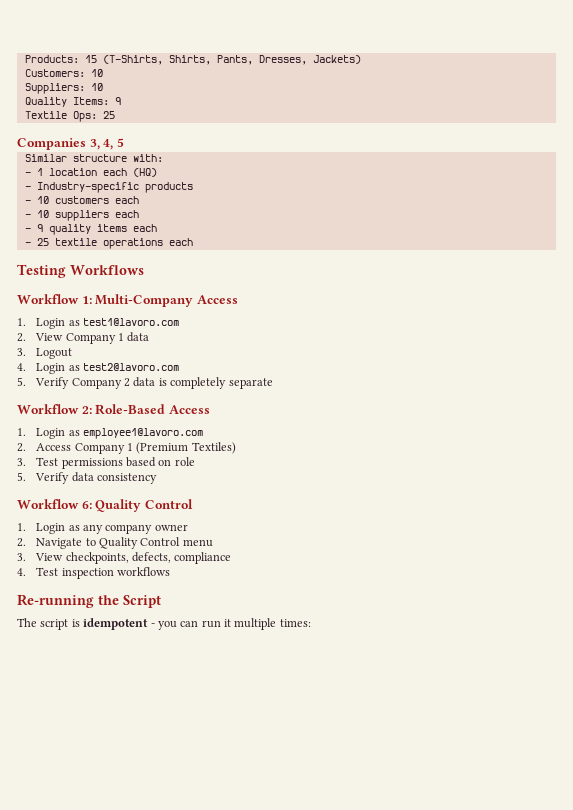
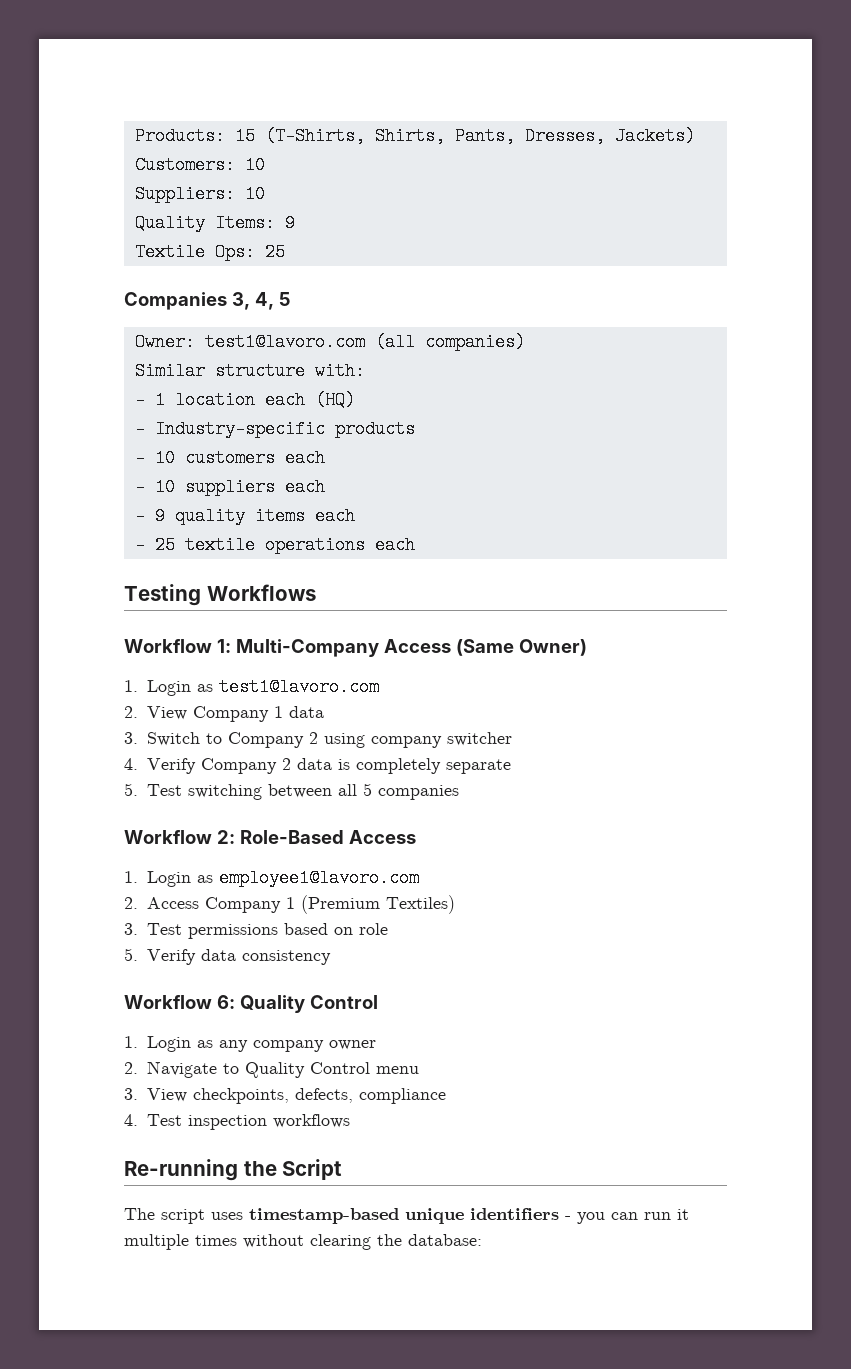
(124, 142) none -> [134,333,525,351] // Owner: test1@lavoro.com (all companies)
(238, 299) none -> [455,639,587,656] (Same Owner)
[36,348,73,359] [17,363,180,374] [17,377,26,386] Logout // 4. Login as test2@lavoro.com // 5. -> [146,732,512,748] [124,758,138,770] Switch to Company 2 using company switcher // 4.
(273, 383) none -> [124,783,459,800] // 5. Test switching between all 5 companies
[71,618,149,630] is idempotent -> [211,1208,559,1224] uses timestamp-based unique identifiers
[279,619,311,627] times: -> [195,1234,482,1250] times without clearing the database:

